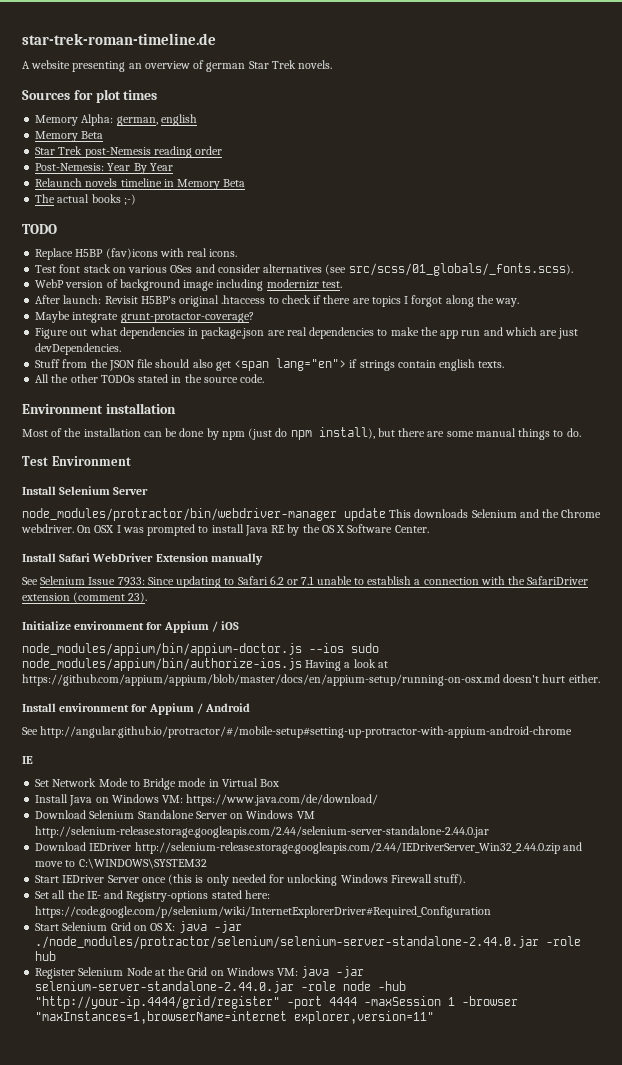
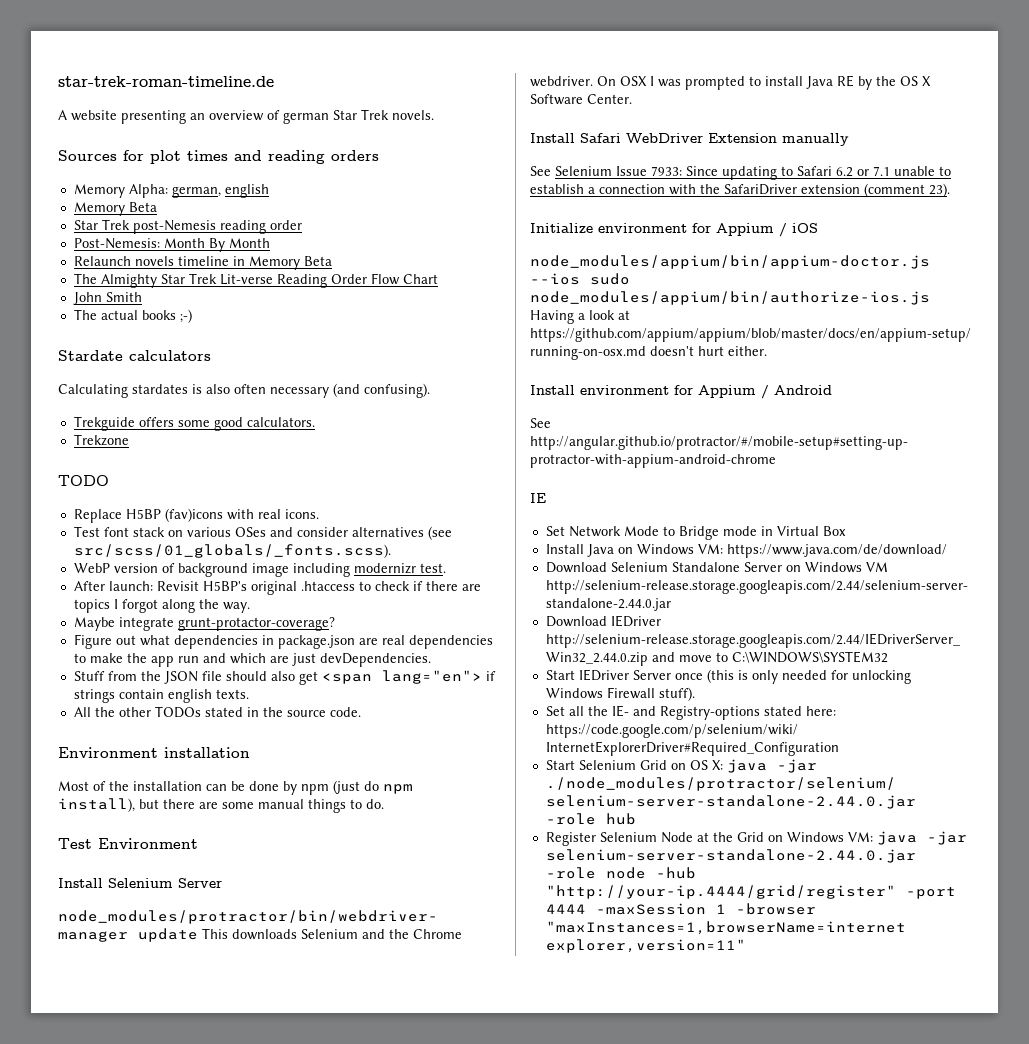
(158, 95) none -> [234,150,379,164] and reading orders
[107,163,173,174] Year By Year -> [163,238,270,252] Month By Month
[57,194,136,205] actual books ;-) -> [100,273,438,288] [72,292,142,305] [73,309,192,323] [58,350,211,361] [58,383,430,398] [73,416,315,431] [73,434,129,446] Almighty Star Trek Lit-verse Reading Order Flow Chart // John Smith // The actual books ;-) // Stardate calculators // Calculating stardates is also often necessary (and confusing). // Trekguide offers some good calculators. // Trekzone

